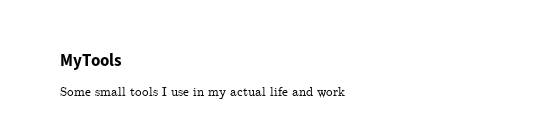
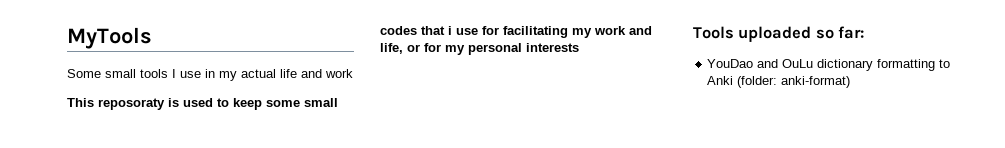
(345, 92) none -> [67,98,338,110] [380,26,652,38] [380,43,579,55] [693,26,865,42] [707,59,951,71] [707,76,851,88] // This reposoraty is used to keep some small codes that i use for facilitating my work and life, or for my personal interests // Tools uploaded so far: // YouDao and OuLu dictionary formatting to Anki (folder: anki-format)

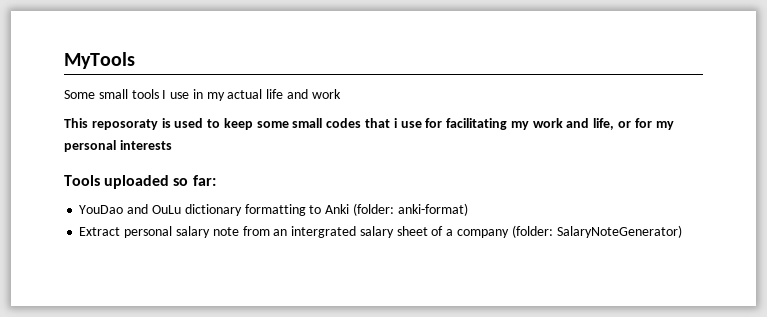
(851, 82) none -> [79,225,682,238] // Extract personal salary note from an intergrated salary sheet of a company (folder: SalaryNoteGenerator)

